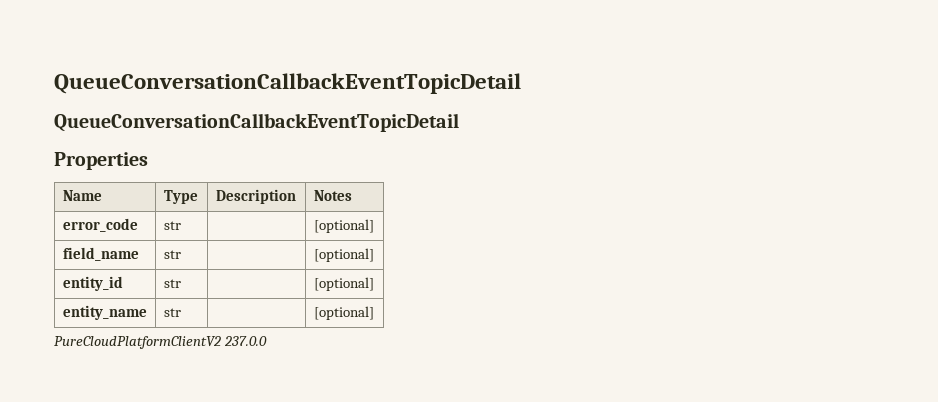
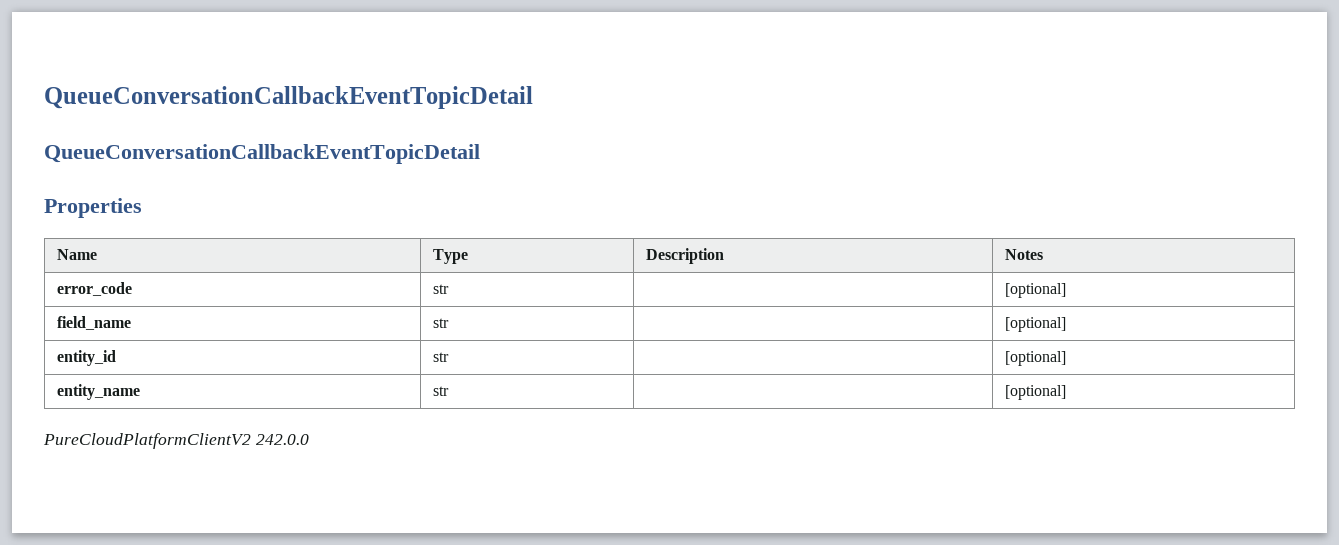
[223,336,267,346] 237.0.0 -> [255,434,309,445] 242.0.0

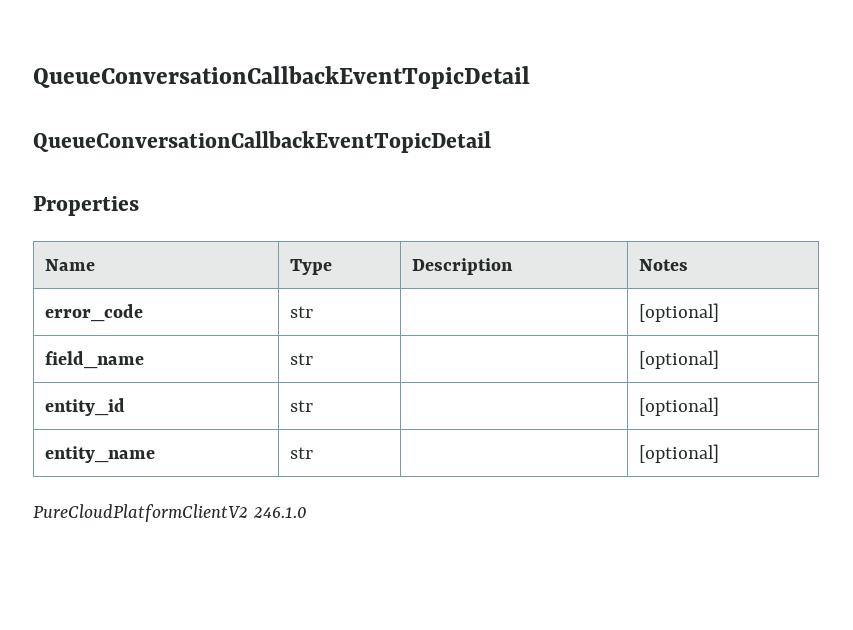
[255,434,309,445] 242.0.0 -> [252,507,307,518] 246.1.0

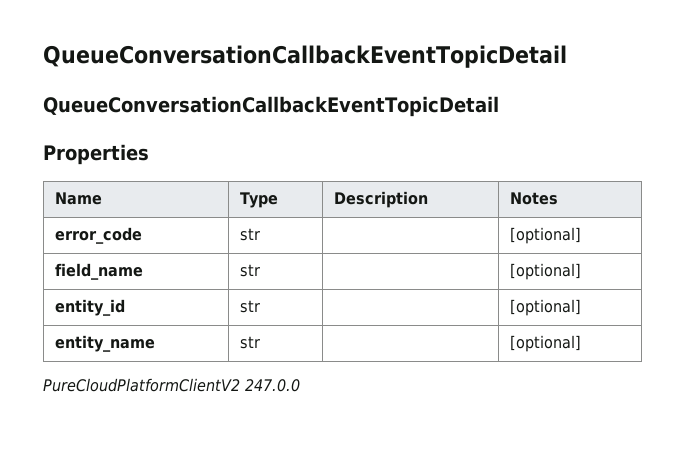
[252,507,307,518] 246.1.0 -> [245,379,300,392] 247.0.0

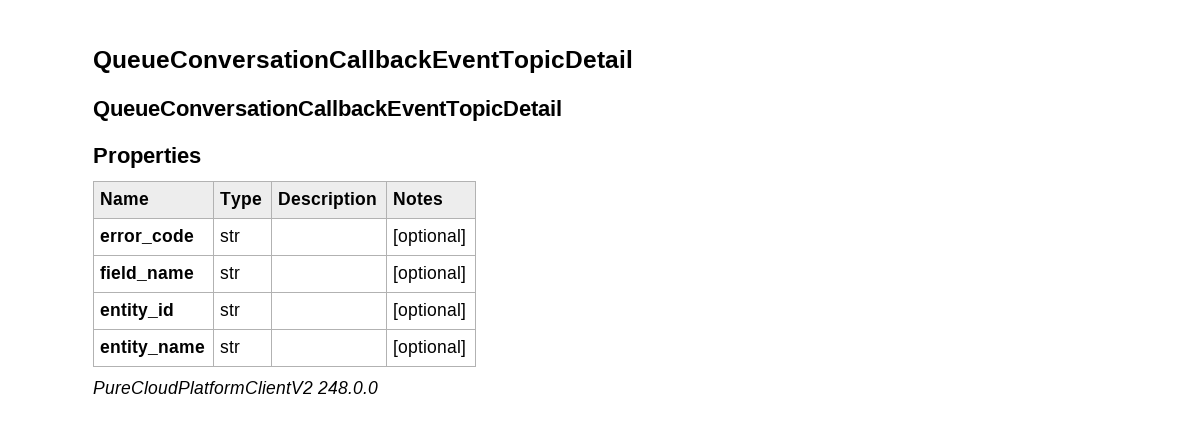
[245,379,300,392] 247.0.0 -> [317,381,378,394] 248.0.0

